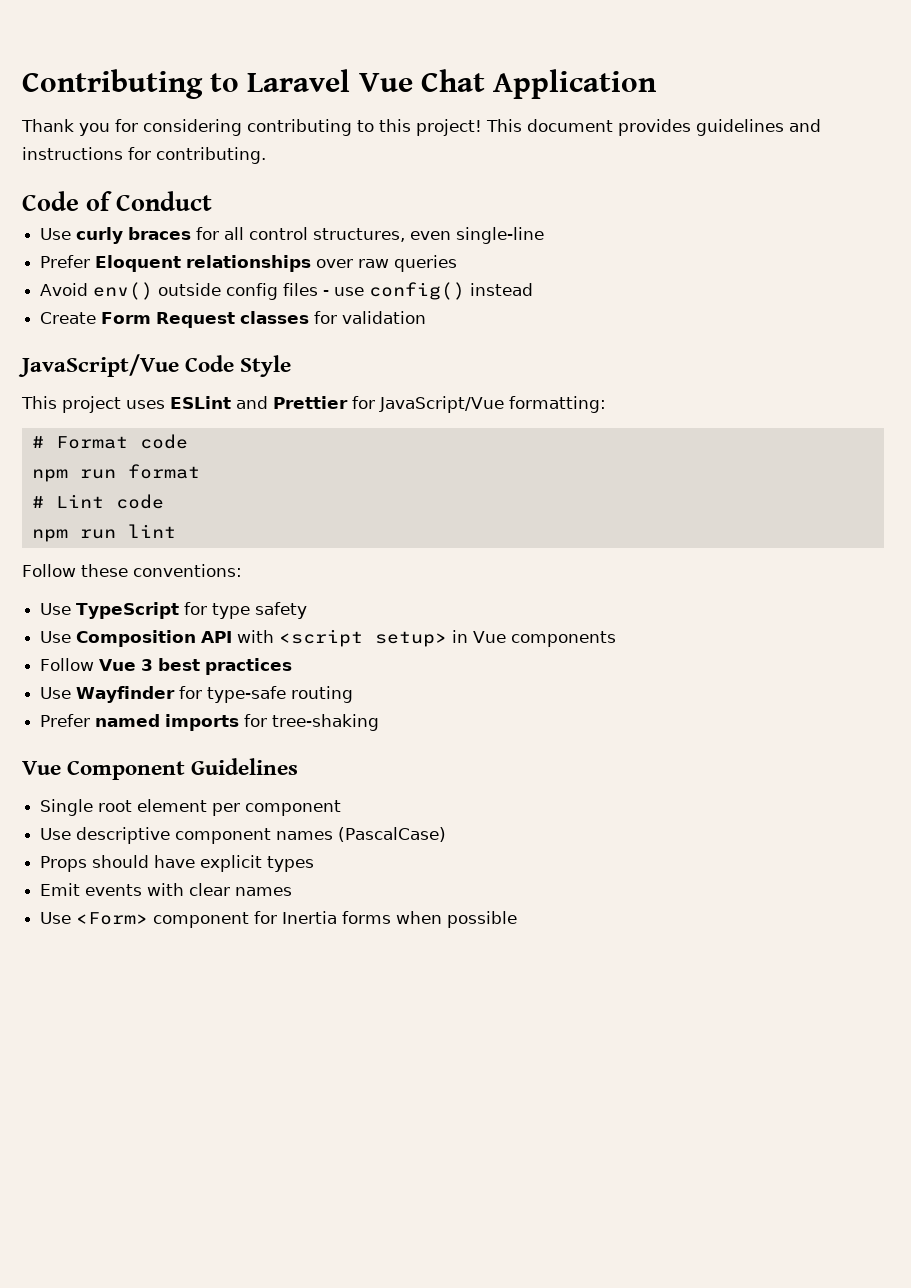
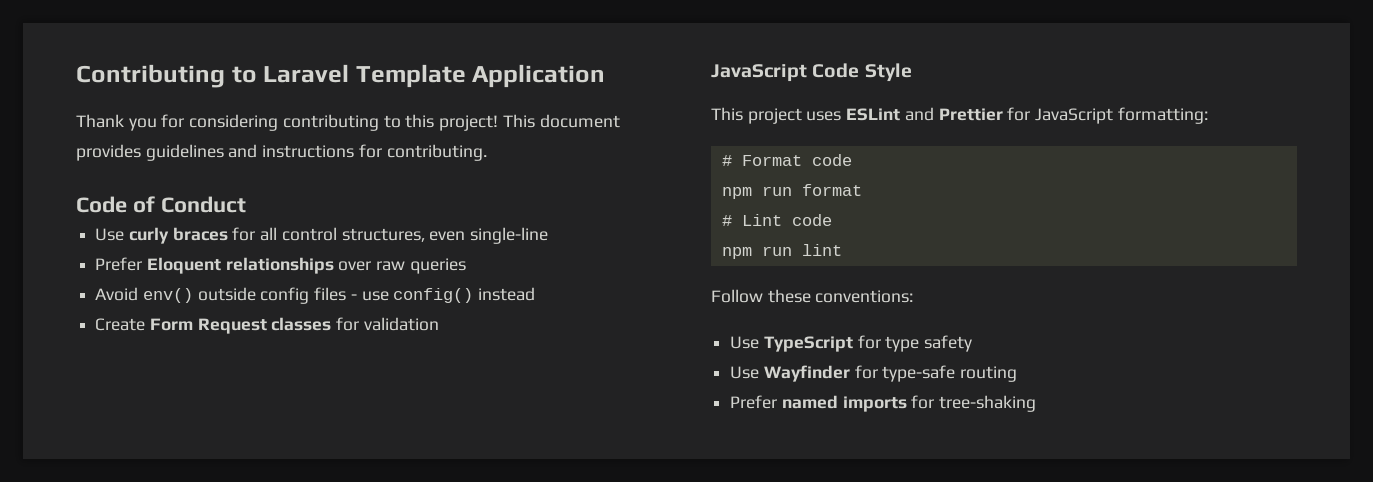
[358,69,485,92] Vue Chat -> [355,64,466,88] Template
[18,354,179,377] JavaScript/Vue -> [711,64,807,82] JavaScript
[379,396,504,413] JavaScript/Vue -> [1035,108,1114,124] JavaScript
[40,629,617,647] [40,658,293,675] // Use Composition API with <script setup> in Vue components // Follow Vue 3 best practices -> (973, 343) none
[22,758,299,780] [40,799,342,816] [40,827,447,844] [40,855,315,872] [40,883,293,896] [40,911,518,928] // Vue Component Guidelines // Single root element per component // Use descriptive component names (PascalCase) // Props should have explicit types // Emit events with clear names // Use <Form> component for Inertia forms when possible -> (1037, 403) none

